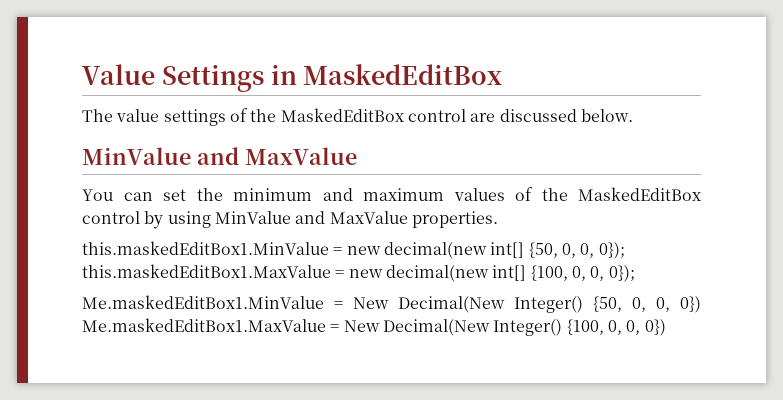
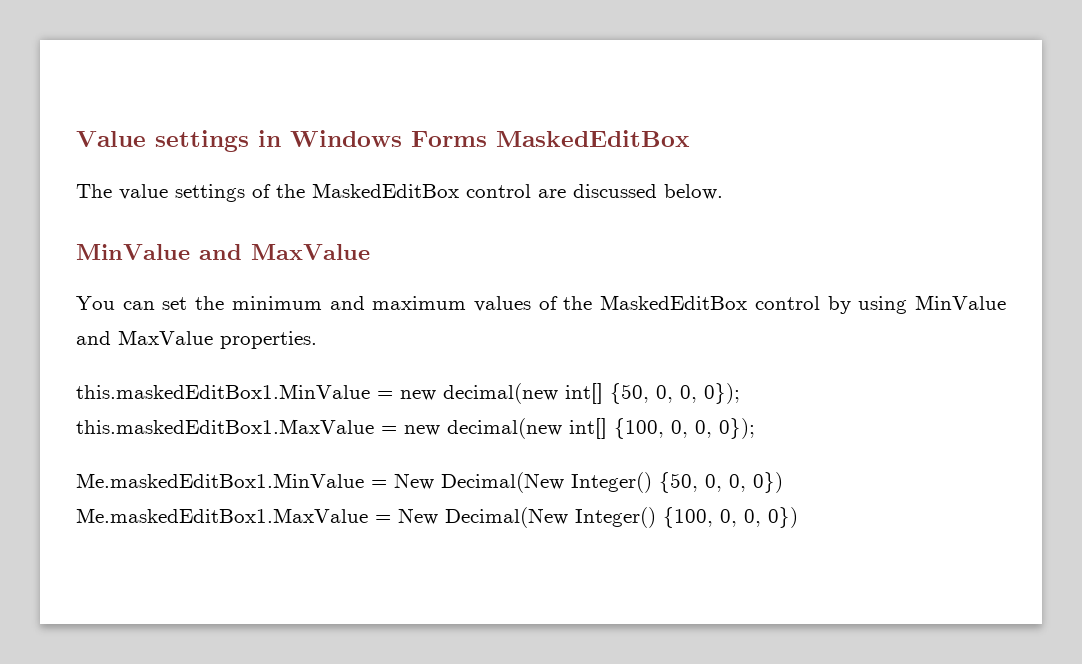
[161,65,297,92] Settings in -> [155,130,487,152] settings in Windows Forms

